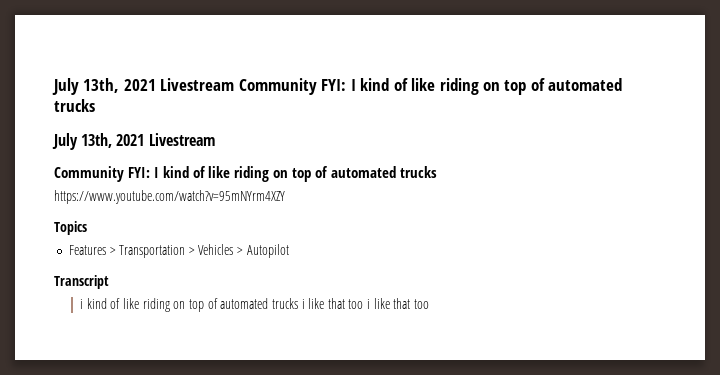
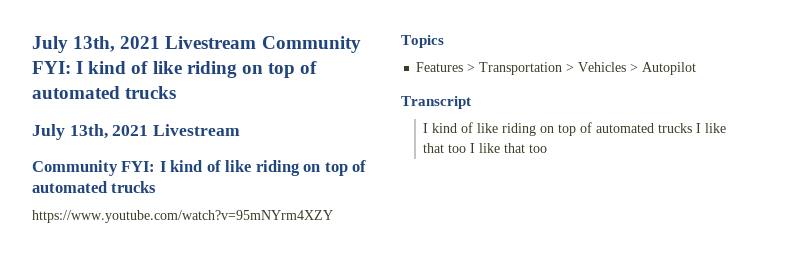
[80,298,371,312] i kind of like riding on top of automated trucks i like that too i -> [423,122,727,136] [423,143,476,153] I kind of like riding on top of automated trucks I like that too I

